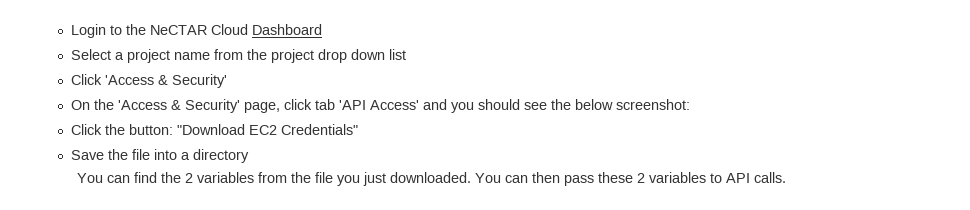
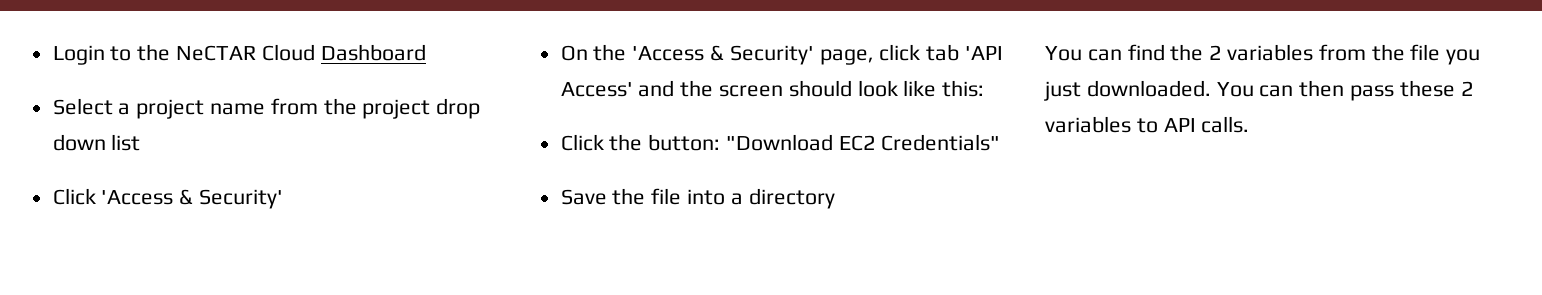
[450,99,690,113] you should see the below screenshot: -> [680,80,985,97] the screen should look like this:

